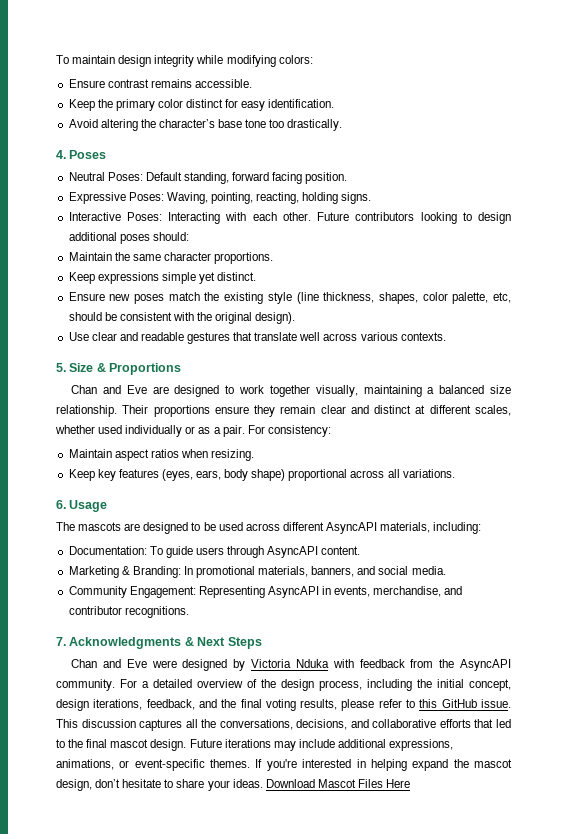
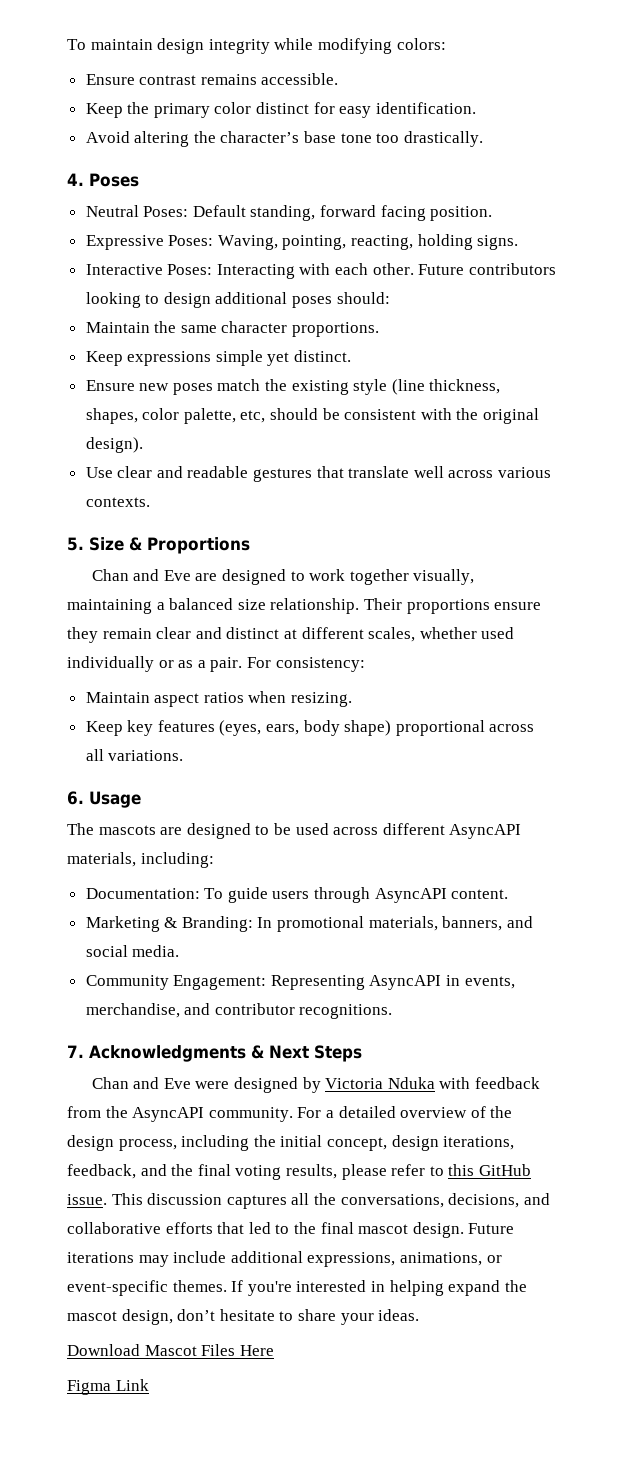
(263, 783) none -> (420, 1315) //
(411, 783) none -> [67,1379,149,1395] // Figma Link

